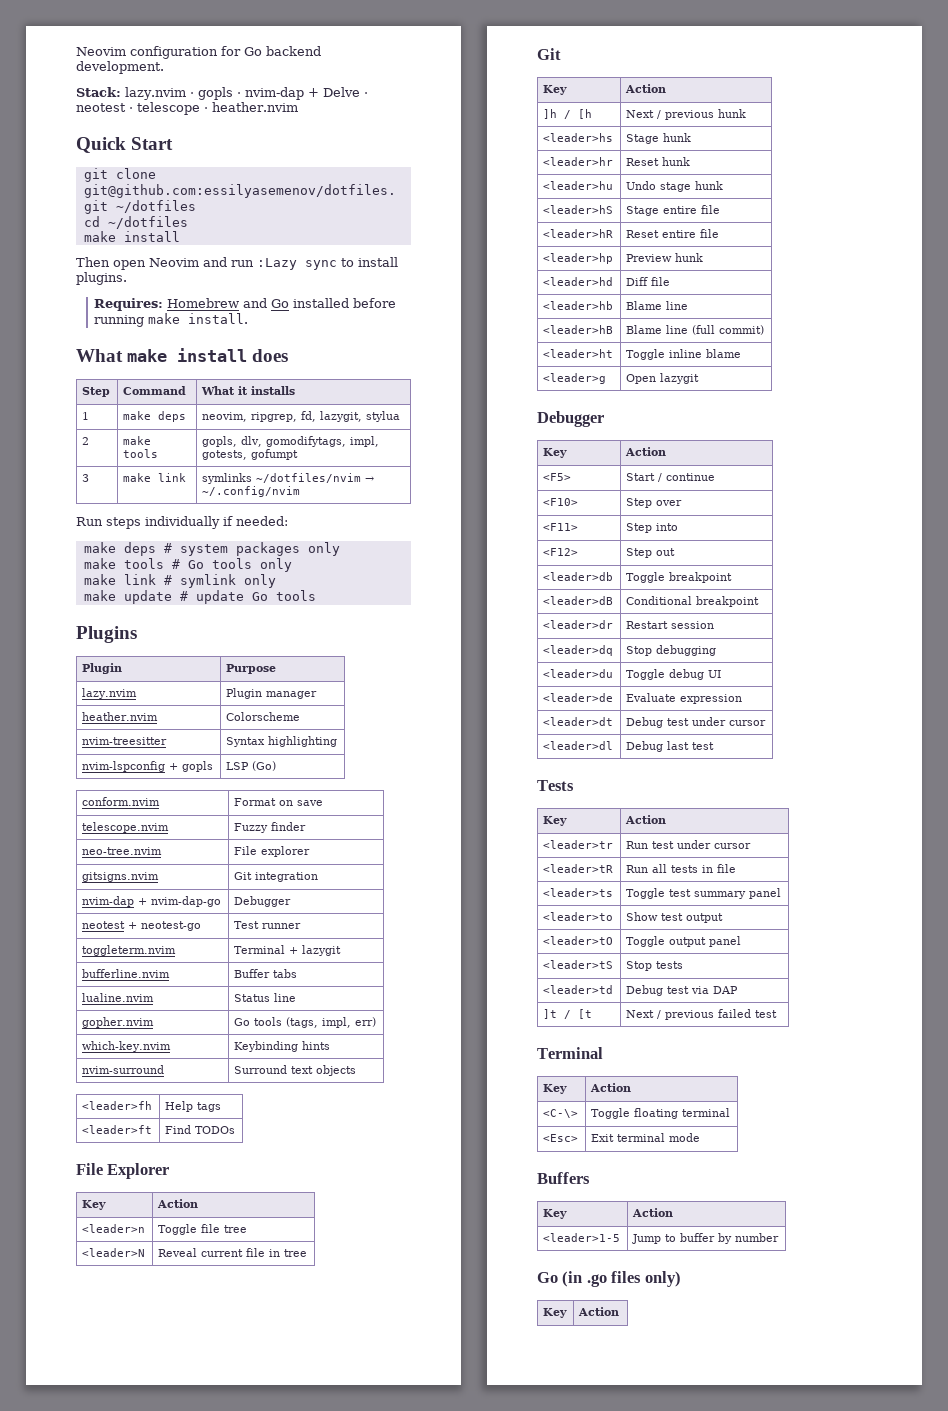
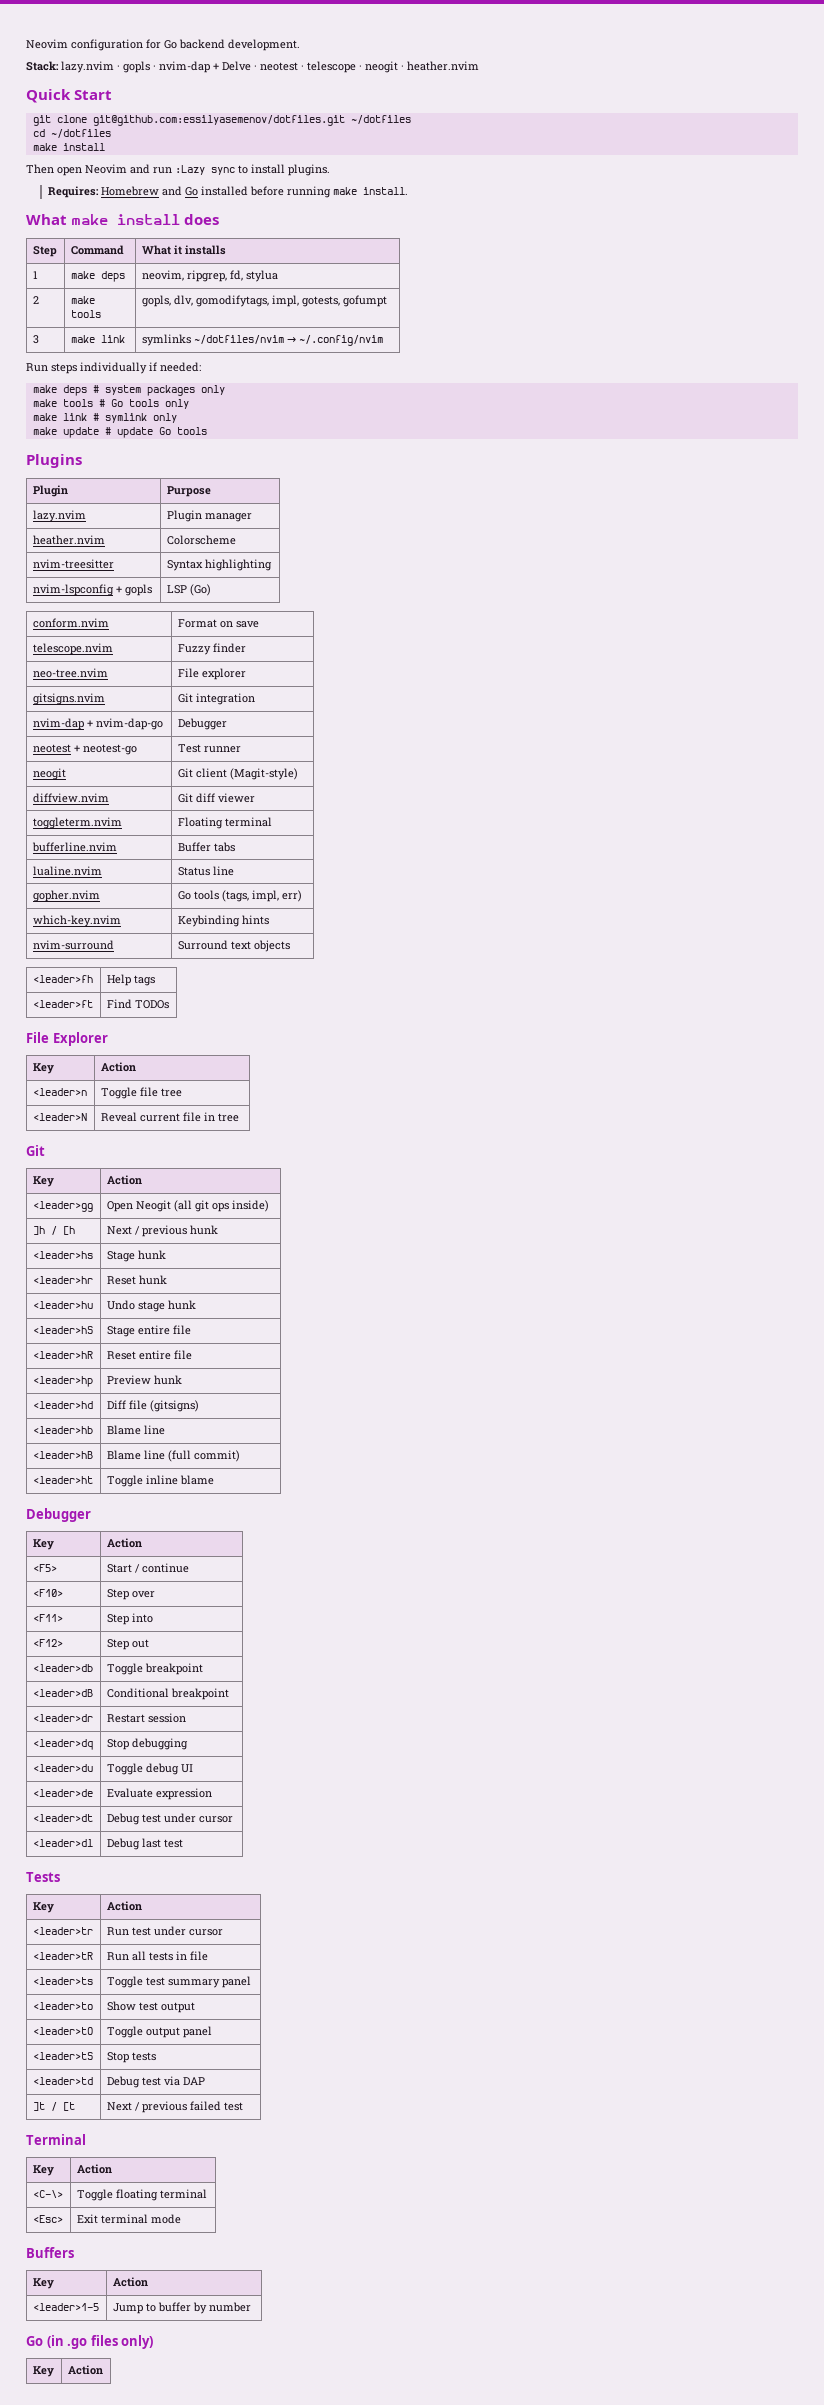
(208, 109) none -> [365,61,404,73] neogit ·
[320,411,363,422] lazygit, -> (243, 275) none
[82,945,177,956] [234,945,342,956] toggleterm.nvim | Terminal + lazygit -> [32,768,66,780] [177,768,298,780] [32,793,109,803] [177,793,255,803] [32,817,122,829] [177,817,272,829] neogit | Git client (Magit-style) // diffview.nvim | Git diff viewer // toggleterm.nvim | Floating terminal
(667, 88) none -> [32,1201,93,1212] [106,1200,269,1212] // <leader>gg | Open Neogit (all git ops inside)
(671, 281) none -> [149,1400,199,1412] (gitsigns)
[543,373,607,384] [626,373,700,384] // <leader>g | Open lazygit -> (214, 1480) none

